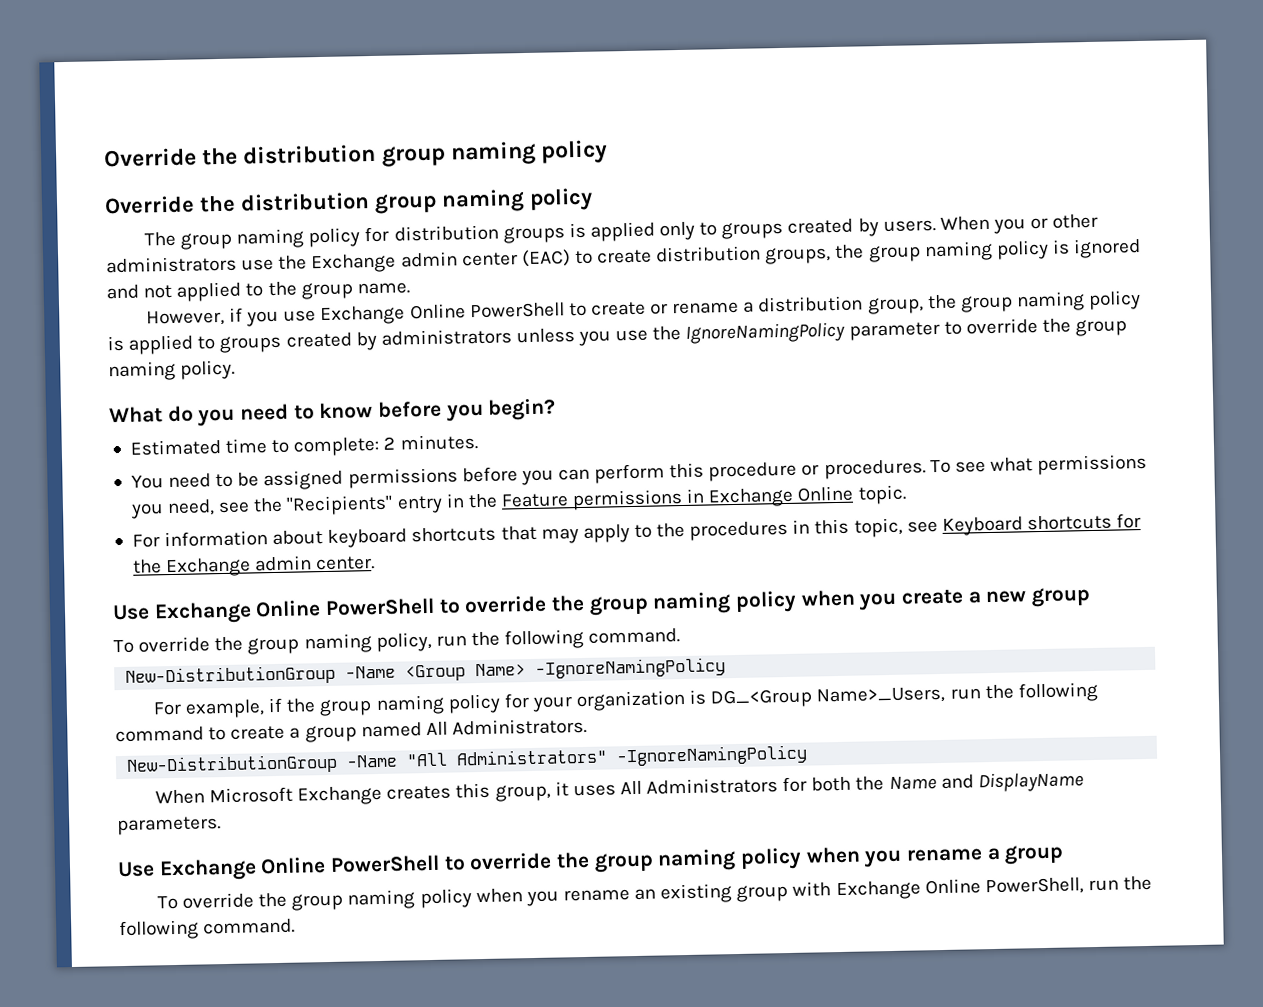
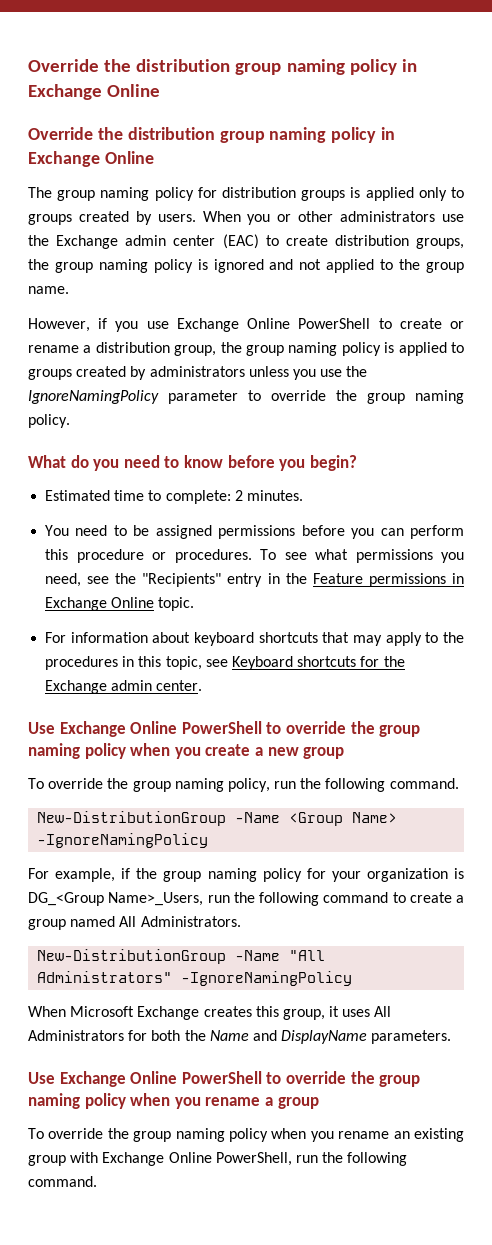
[103,139,609,168] [104,187,593,215] Override the distribution group naming policy // Override the distribution group naming policy -> [28,59,417,75] [28,84,161,100] [28,127,396,143] [28,151,154,167] Override the distribution group naming policy in Exchange Online // Override the distribution group naming policy in Exchange Online

